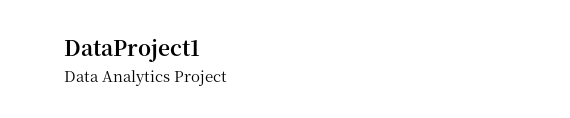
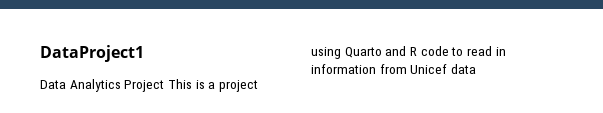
(228, 78) none -> [167,79,258,92] [311,46,506,59] [311,64,476,74] This is a project using Quarto and R code to read in information from Unicef data

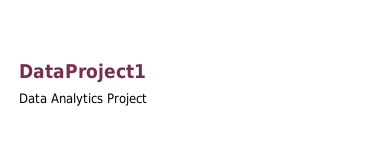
[167,79,258,92] [311,46,506,59] [311,64,476,74] This is a project using Quarto and R code to read in information from Unicef data -> (147, 99) none

